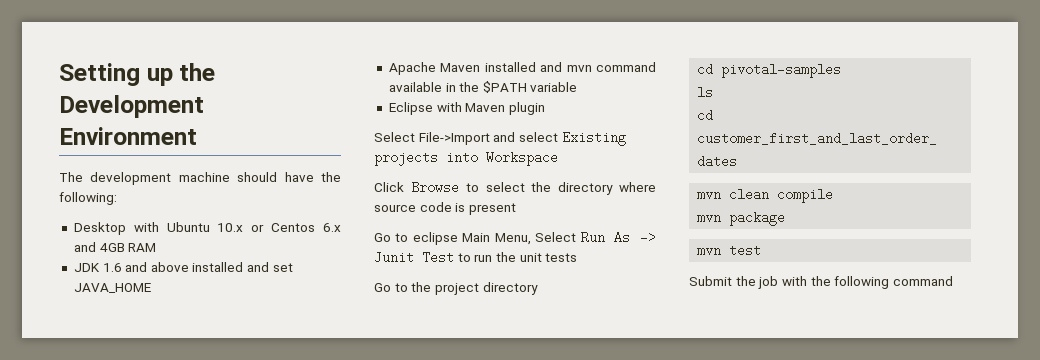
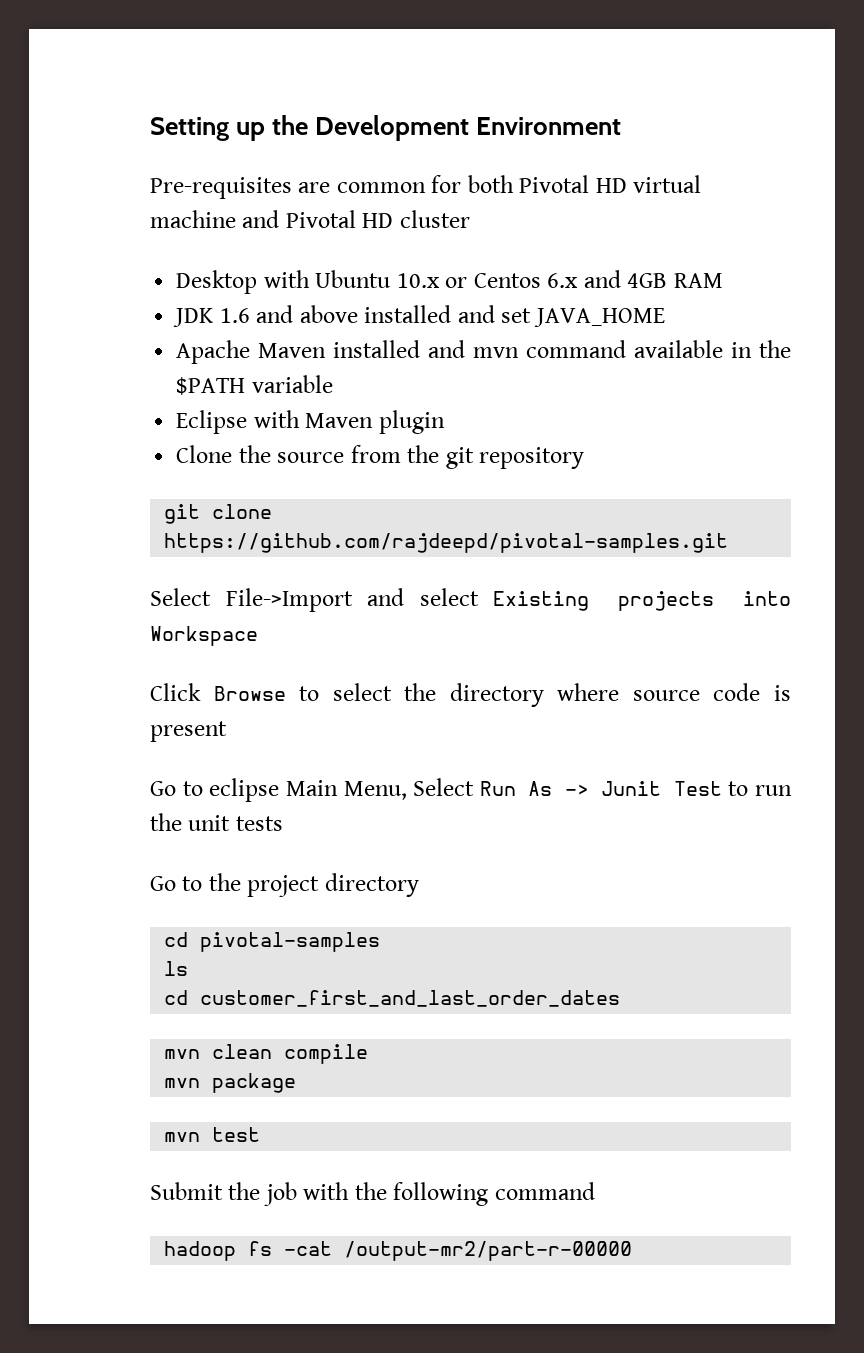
[59,172,341,185] [59,192,117,205] The development machine should have the following: -> [150,175,702,199] [150,210,470,228] Pre-requisites are common for both Pivotal HD virtual machine and Pivotal HD cluster
(545, 108) none -> [176,445,585,469] [164,504,273,524] [164,533,729,553] // Clone the source from the git repository // git clone https://github.com/rajdeepd/pivotal-samples.git
(953, 281) none -> [164,1241,633,1261] // hadoop fs -cat /output-mr2/part-r-00000

